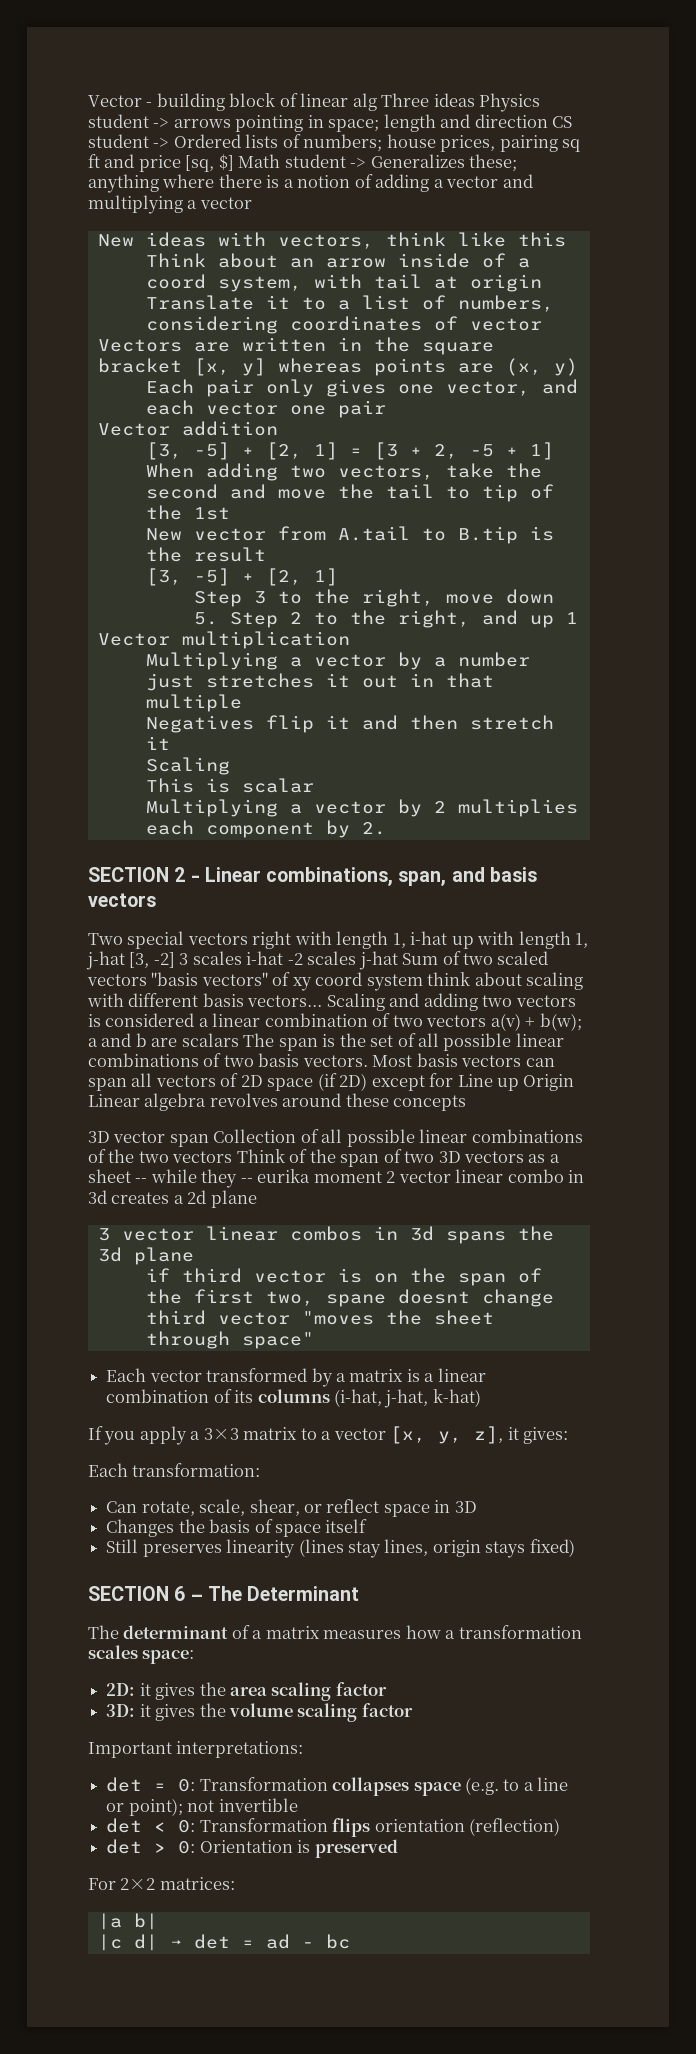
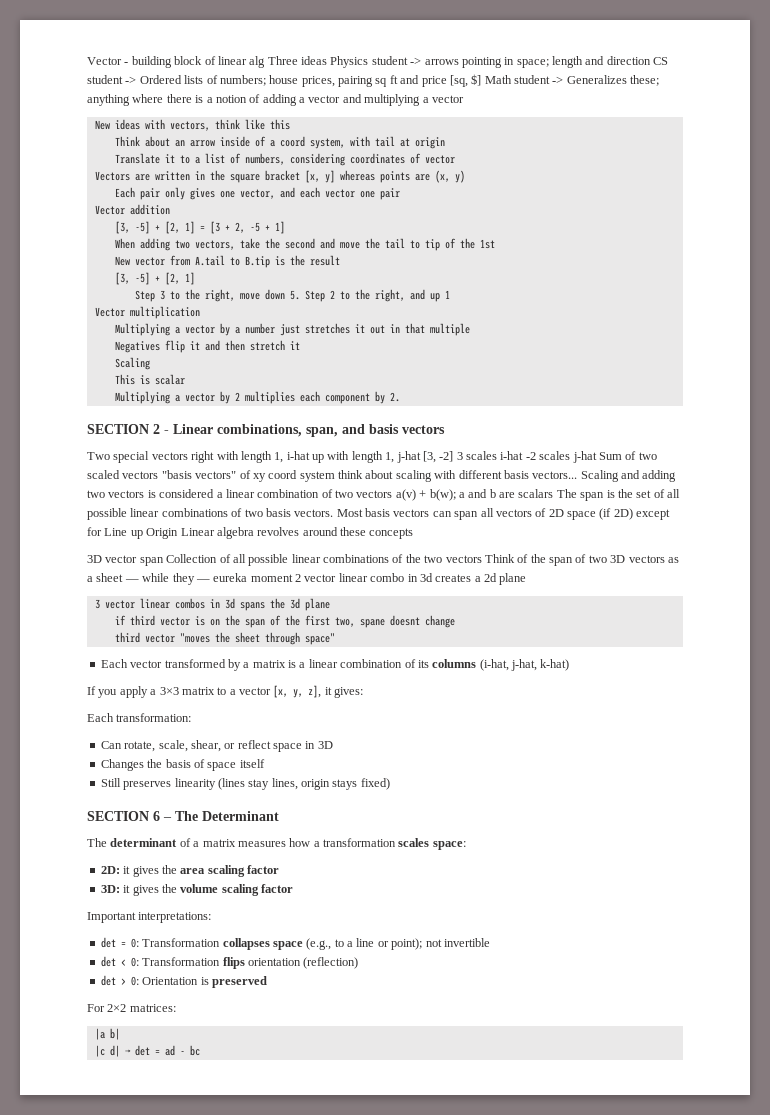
[135,1178,148,1183] -- -> [124,579,139,582] —
[240,1169,311,1183] -- eurika -> [195,573,248,582] — eureka
[464,1777,499,1795] (e.g. -> [306,938,332,950] (e.g.,

